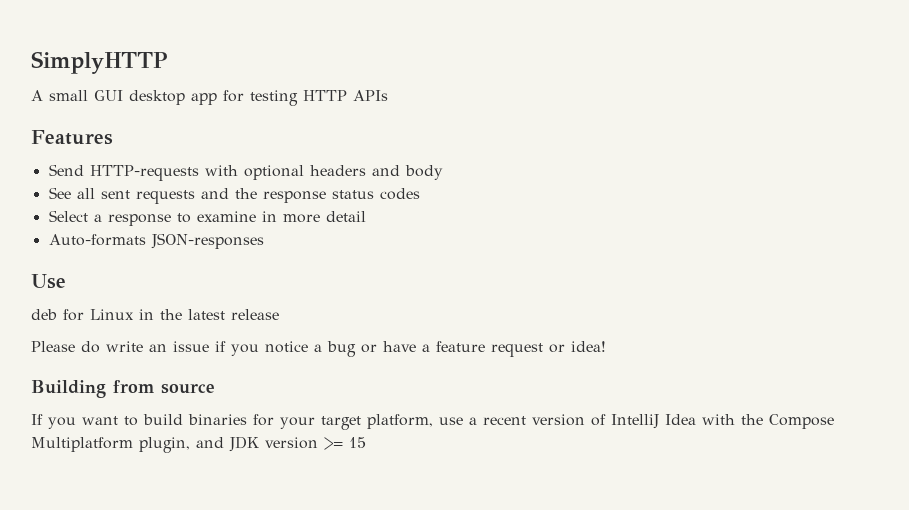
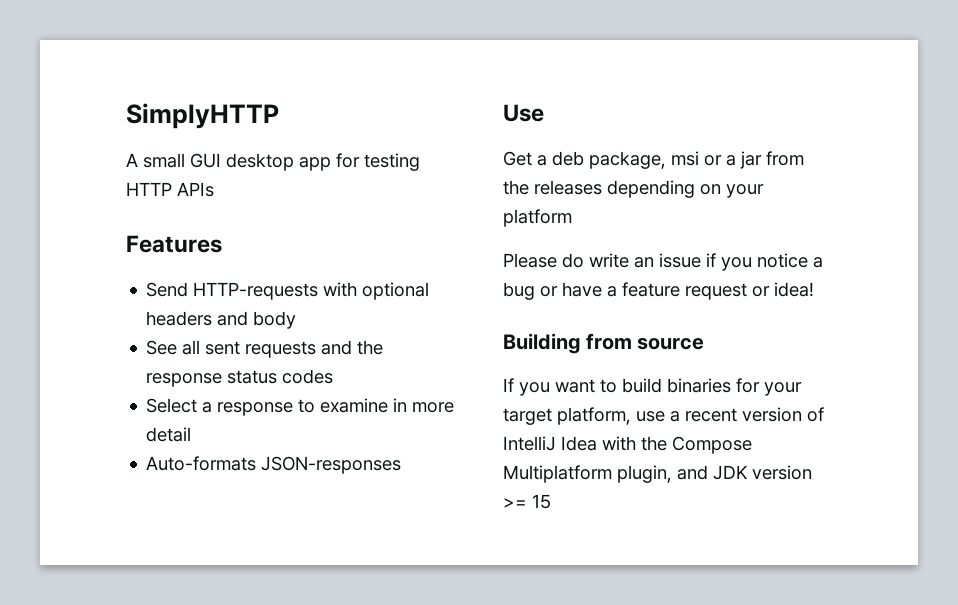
[31,309,279,321] deb for Linux in the latest release -> [503,151,804,169] [503,180,764,198] [503,209,572,227] Get a deb package, msi or a jar from the releases depending on your platform

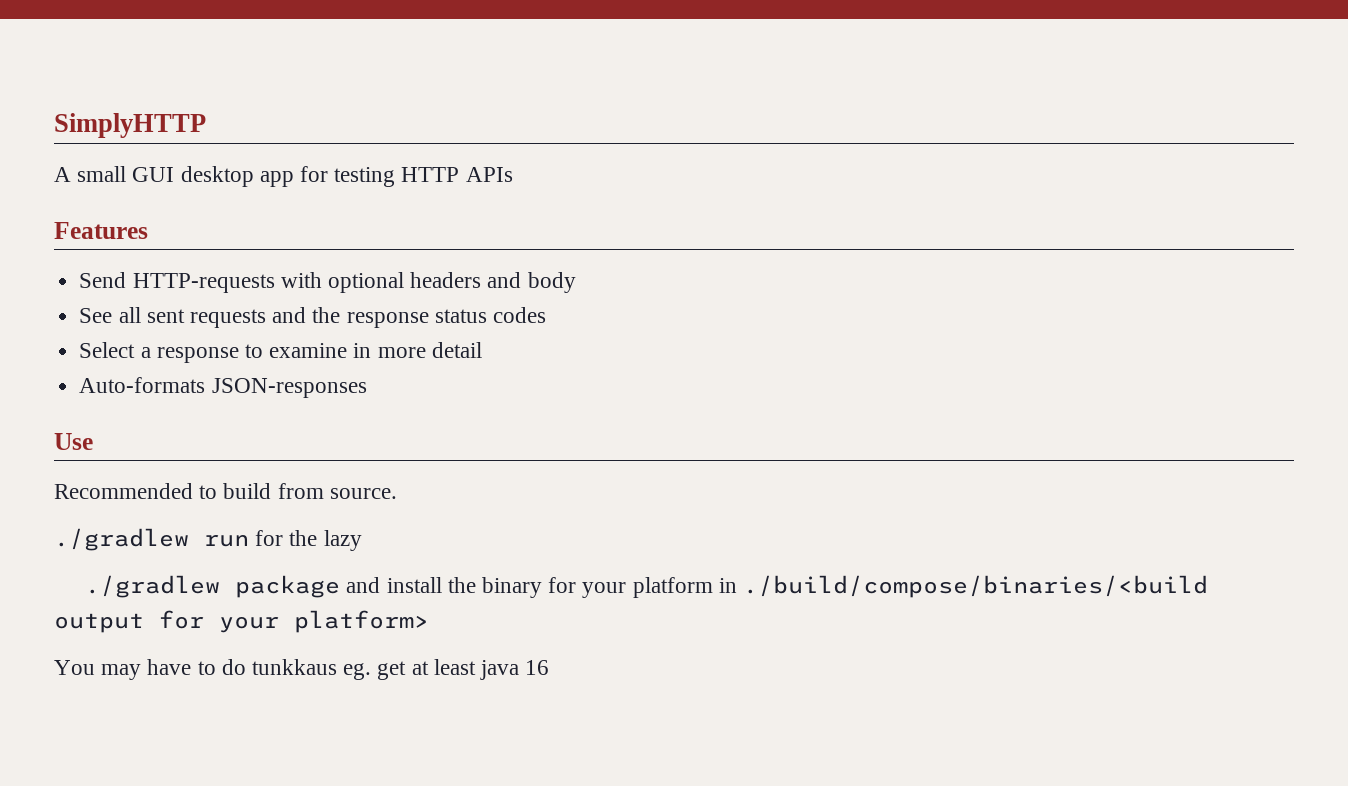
[503,151,804,169] [503,180,764,198] [503,209,572,227] [503,253,823,271] [503,282,814,300] [503,333,705,354] [503,378,802,396] [503,407,824,425] [503,436,752,454] [503,465,812,483] [503,494,551,509] Get a deb package, msi or a jar from the releases depending on your platform // Please do write an issue if you notice a bug or have a feature request or idea! // Building from source // If you want to build binaries for your target platform, use a recent version of IntelliJ Idea with the Compose Multiplatform plugin, and JDK version >= 15 -> [54,483,397,499] [54,528,362,551] [85,575,1209,598] [54,610,429,633] [54,659,550,680] Recommended to build from source. // ./gradlew run for the lazy // ./gradlew package and install the binary for your platform in ./build/compose/binaries/<build output for your platform> // You may have to do tunkkaus eg. get at least java 16

